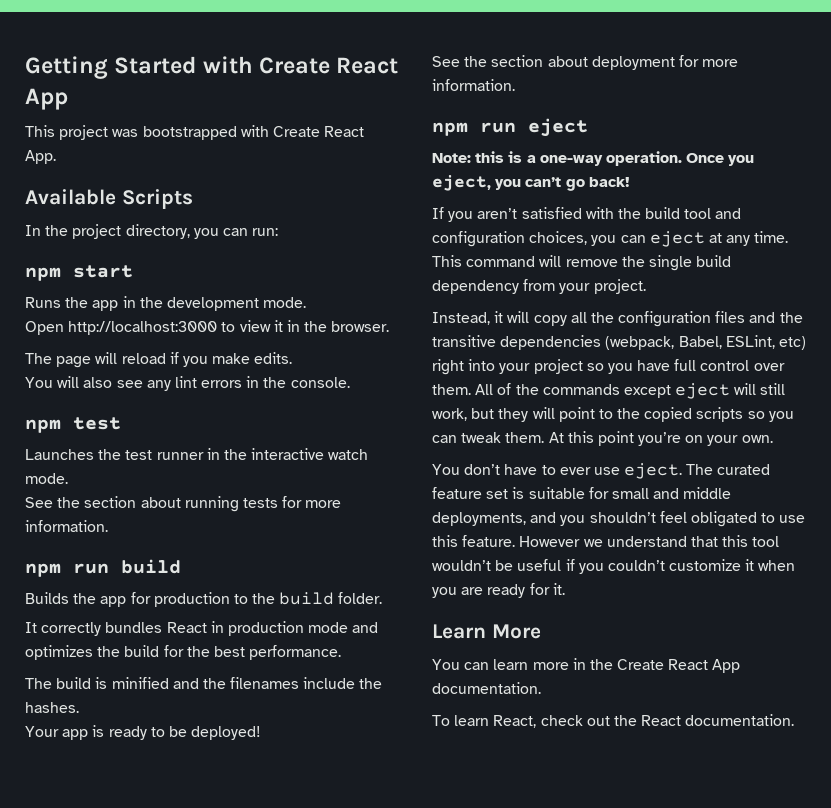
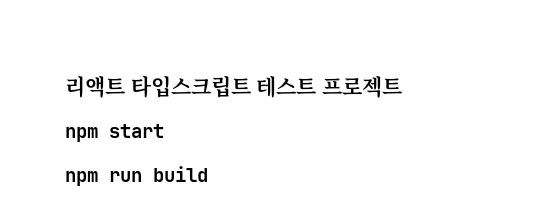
[25,56,399,79] [25,88,68,110] [25,125,365,140] [25,150,56,164] [25,189,193,209] [25,224,279,239] [25,265,133,281] [25,296,307,311] [25,320,390,335] [25,352,293,368] [25,376,350,391] [25,417,121,433] [25,448,369,460] [25,473,68,484] [25,496,342,512] [25,520,108,532] [25,559,181,577] [25,592,383,607] [25,621,379,636] [25,645,342,660] [25,677,383,689] [25,702,79,713] [25,725,262,740] [432,55,739,70] [432,79,515,91] [432,118,588,137] [432,151,755,166] [432,175,630,191] [432,207,742,222] [432,231,789,247] [432,255,732,271] [432,279,646,294] [432,311,803,327] [432,335,806,350] [432,359,785,375] [432,383,786,399] [432,407,794,422] [432,431,773,446] [432,463,771,479] [432,487,732,499] [432,511,806,527] [432,535,780,547] [432,559,796,574] [432,583,565,598] [432,624,541,639] [432,658,741,673] [432,682,541,694] [432,714,795,728] Getting Started with Create React App // This project was bootstrapped with Create React App. // Available Scripts // In the project directory, you can run: // npm start // Runs the app in the development mode. // Open http://localhost:3000 to view it in the browser. // The page will reload if you make edits. // You will also see any lint errors in the console. // npm test // Launches the test runner in the interactive watch mode. // See the section about running tests for more information. // npm run build // Builds the app for production to the build folder. // It correctly bundles React in production mode and optimizes the build for the best performance. // The build is minified and the filenames include the hashes. // Your app is ready to be deployed! // See the section about deployment for more information. // npm run eject // Note: this is a one-way operation. Once you eject, you can’t go back! // If you aren’t satisfied with the build tool and configuration choices, you can eject at any time. This command will remove the single build dependency from your project. // Instead, it will copy all the configuration files and the transitive dependencies (webpack, Babel, ESLint, etc) right into your project so you have full control over them. All of the commands except eject will still work, but they will point to the copied scripts so you can tweak them. At this point you’re on your own. // You don’t have to ever use eject. The curated feature set is suitable for small and middle deployments, and you shouldn’t feel obligated to use this feature. However we understand that this tool wouldn’t be useful if you couldn’t customize it when you are ready for it. // Learn More // You can learn more in the Create React App documentation. // To learn React, check out the React documentation. -> [65,75,403,98] [65,124,164,142] [65,166,208,186] 리액트 타입스크립트 테스트 프로젝트 // npm start // npm run build

